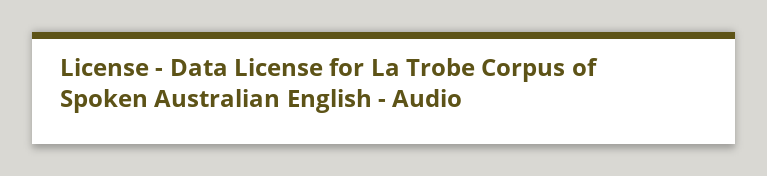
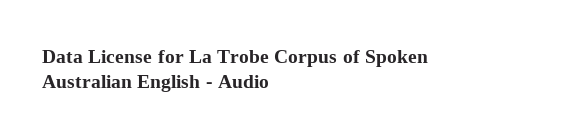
[60,58,164,76] License - -> (42, 56) none

